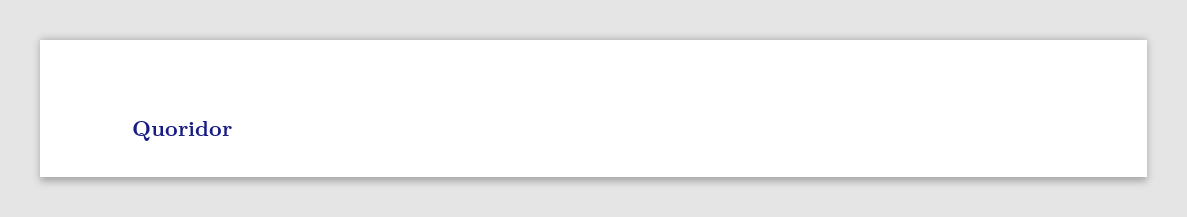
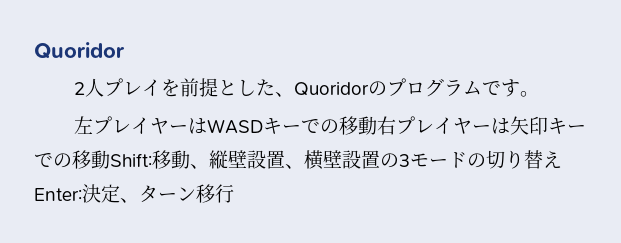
[132,121,232,141] Quoridor -> [34,42,125,59] [74,78,540,97] [74,116,587,135] [34,150,562,170] [34,184,234,203] Quoridor // 2人プレイを前提とした、Quoridorのプログラムです。 // 左プレイヤーはWASDキーでの移動右プレイヤーは矢印キーでの移動Shift:移動、縦壁設置、横壁設置の3モードの切り替えEnter:決定、ターン移行

